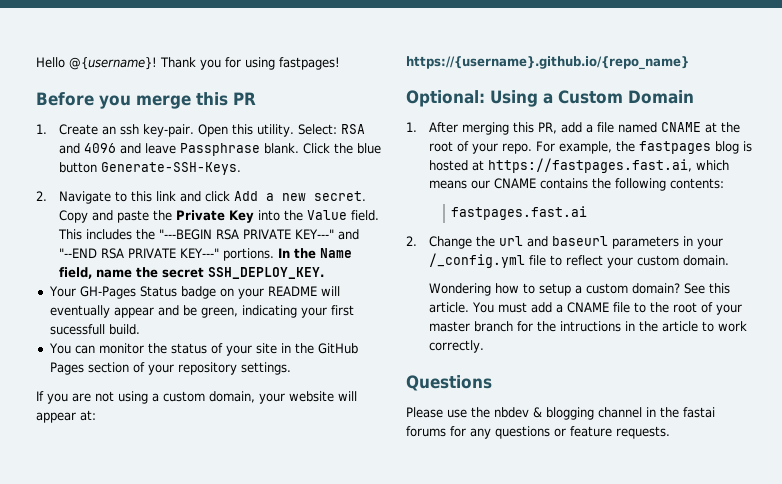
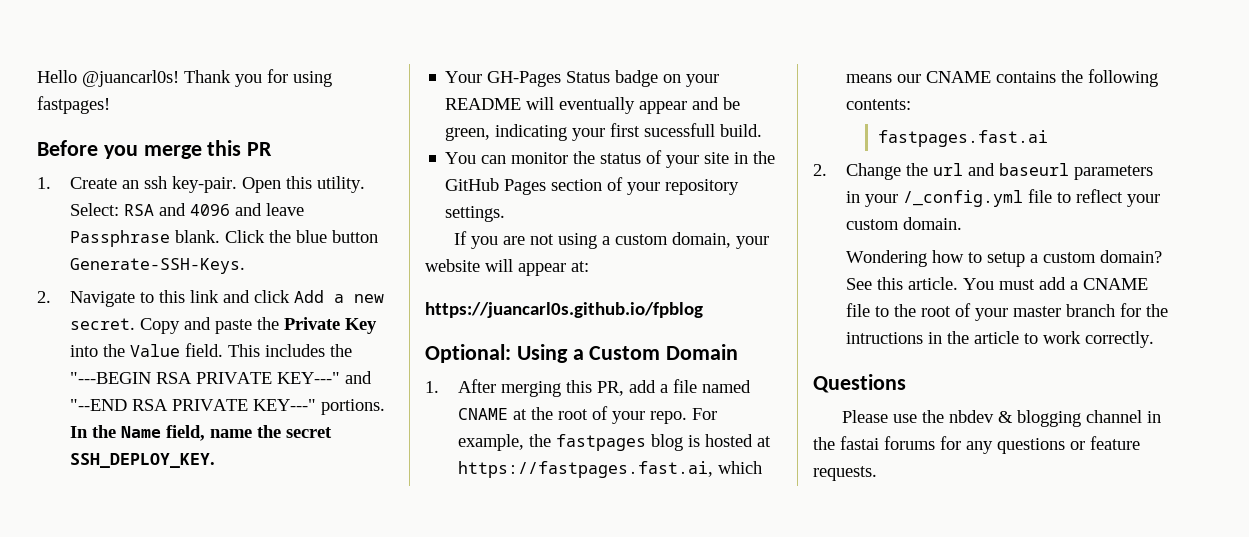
[69,57,157,70] @{username}! -> [82,70,179,87] @juancarl0s!
[406,56,689,70] https://{username}.github.io/{repo_name} -> [425,302,703,318] https://juancarl0s.github.io/fpblog

